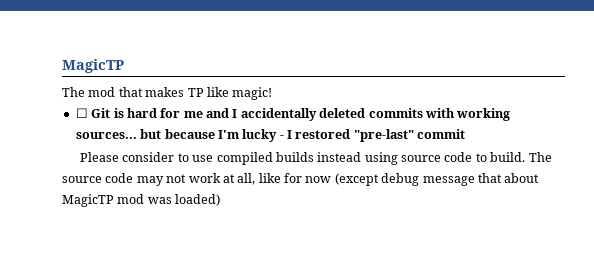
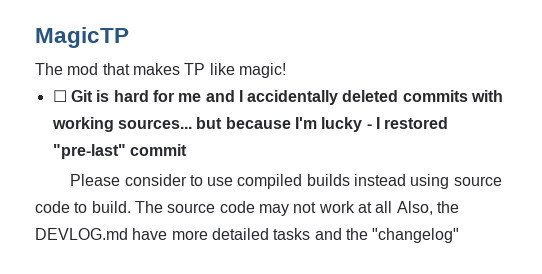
[237,173,540,186] [62,194,221,207] all, like for now (except debug message that about MagicTP mod was loaded) -> [375,201,459,215] [35,228,460,243] all Also, the DEVLOG.md have more detailed tasks and the "changelog"

